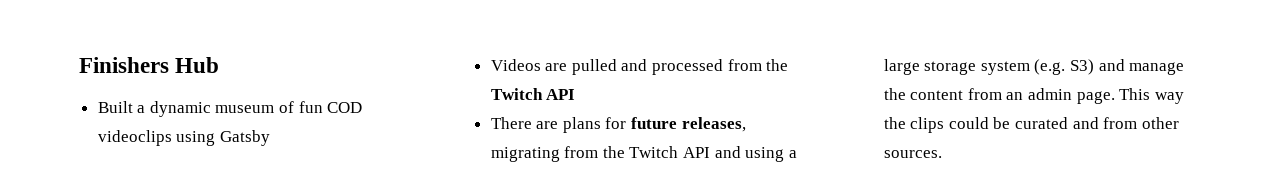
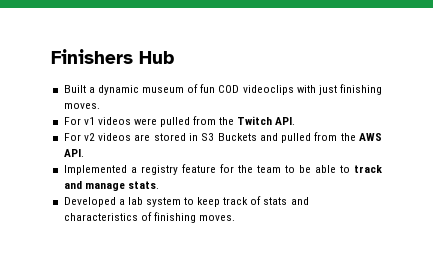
[176,130,270,146] [490,59,789,75] [490,88,576,100] [490,117,746,133] [490,146,797,162] [883,59,1185,75] [883,88,1184,104] [883,117,1179,133] [883,150,942,158] using Gatsby // Videos are pulled and processed from the Twitch API // There are plans for future releases, migrating from the Twitch API and using a large storage system (e.g. S3) and manage the content from an admin page. This way the clips could be curated and from other sources. -> [296,84,382,95] [63,103,100,109] [63,116,296,127] [63,132,383,143] [63,149,84,157] [63,164,382,175] [63,181,159,191] [63,196,309,207] [63,212,235,223] with just finishing moves. // For v1 videos were pulled from the Twitch API. // For v2 videos are stored in S3 Buckets and pulled from the AWS API. // Implemented a registry feature for the team to be able to track and manage stats. // Developed a lab system to keep track of stats and characteristics of finishing moves.

